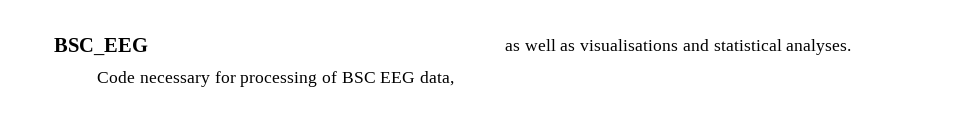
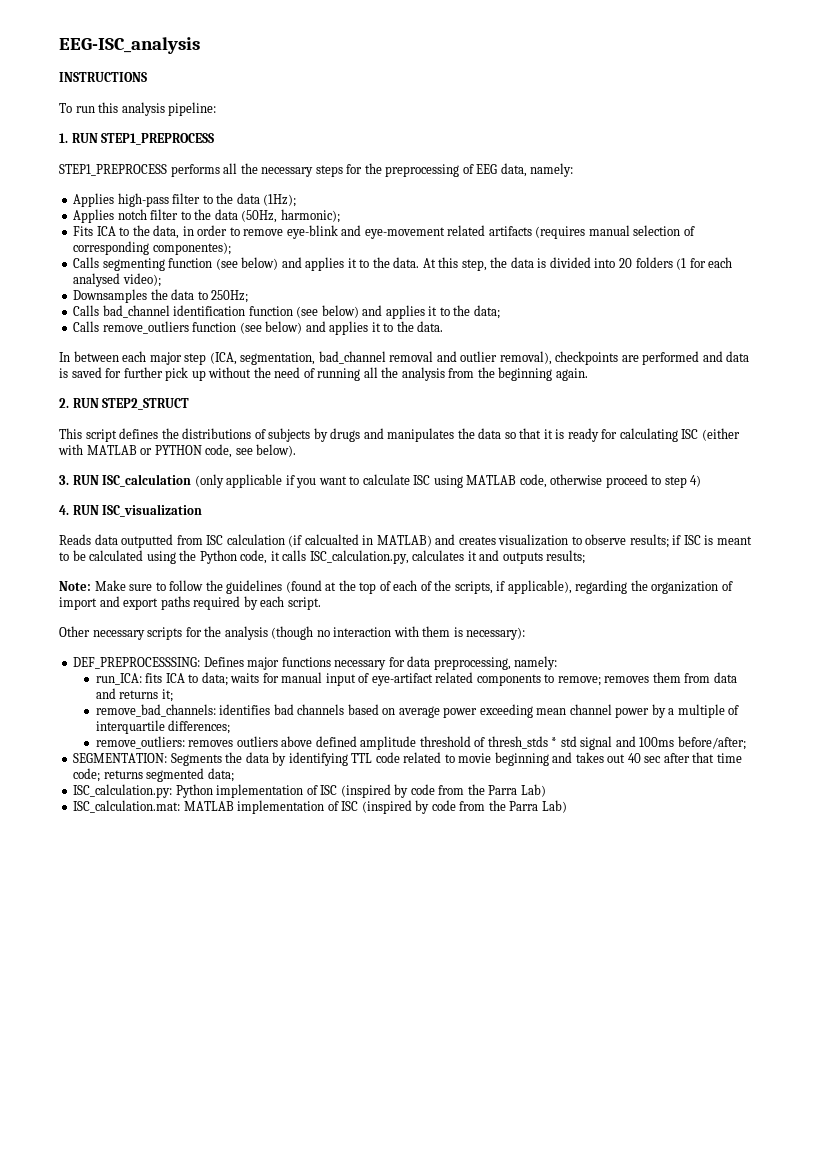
[54,38,148,56] [97,71,455,87] [505,39,852,55] BSC_EEG // Code necessary for processing of BSC EEG data, as well as visualisations and statistical analyses. -> [59,37,200,54] [59,72,147,82] [59,102,217,116] [59,133,215,145] [59,163,574,177] [73,193,297,207] [73,209,340,223] [73,225,695,239] [73,241,231,255] [73,257,733,271] [73,273,161,287] [73,289,249,303] [73,305,500,319] [73,321,444,335] [59,351,750,365] [59,367,588,381] [59,398,190,410] [59,428,740,442] [58,444,297,458] [59,474,702,488] [59,504,203,517] [59,534,752,548] [59,550,586,564] [59,580,733,594] [59,596,321,610] [59,626,526,640] [73,656,558,670] [95,672,737,686] [95,688,173,702] [95,704,740,718] [95,720,231,734] [95,736,746,750] [73,752,742,766] [73,768,234,782] [73,784,546,798] [73,800,567,814] EEG-ISC_analysis // INSTRUCTIONS // To run this analysis pipeline: // 1. RUN STEP1_PREPROCESS // STEP1_PREPROCESS performs all the necessary steps for the preprocessing of EEG data, namely: // Applies high-pass filter to the data (1Hz); // Applies notch filter to the data (50Hz, harmonic); // Fits ICA to the data, in order to remove eye-blink and eye-movement related artifacts (requires manual selection of corresponding componentes); // Calls segmenting function (see below) and applies it to the data. At this step, the data is divided into 20 folders (1 for each analysed video); // Downsamples the data to 250Hz; // Calls bad_channel identification function (see below) and applies it to the data; // Calls remove_outliers function (see below) and applies it to the data. // In between each major step (ICA, segmentation, bad_channel removal and outlier removal), checkpoints are performed and data is saved for further pick up without the need of running all the analysis from the beginning again. // 2. RUN STEP2_STRUCT // This script defines the distributions of subjects by drugs and manipulates the data so that it is ready for calculating ISC (either with MATLAB or PYTHON code, see below). // 3. RUN ISC_calculation (only applicable if you want to calculate ISC using MATLAB code, otherwise proceed to step 4) // 4. RUN ISC_visualization // Reads data outputted from ISC calculation (if calcualted in MATLAB) and creates visualization to observe results; if ISC is meant to be calculated using the Python code, it calls ISC_calculation.py, calculates it and outputs results; // Note: Make sure to follow the guidelines (found at the top of each of the scripts, if applicable), regarding the organization of import and export paths required by each script. // Other necessary scripts for the analysis (though no interaction with them is necessary): // DEF_PREPROCESSSING: Defines major functions necessary for data preprocessing, namely: // run_ICA: fits ICA to data; waits for manual input of eye-artifact related components to remove; removes them from data and returns it; // remove_bad_channels: identifies bad channels based on average power exceeding mean channel power by a multiple of interquartile differences; // remove_outliers: removes outliers above defined amplitude threshold of thresh_stds * std signal and 100ms before/after; // SEGMENTATION: Segments the data by identifying TTL code related to movie beginning and takes out 40 sec after that time code; returns segmented data; // ISC_calculation.py: Python implementation of ISC (inspired by code from the Parra Lab) // ISC_calculation.mat: MATLAB implementation of ISC (inspired by code from the Parra Lab)

